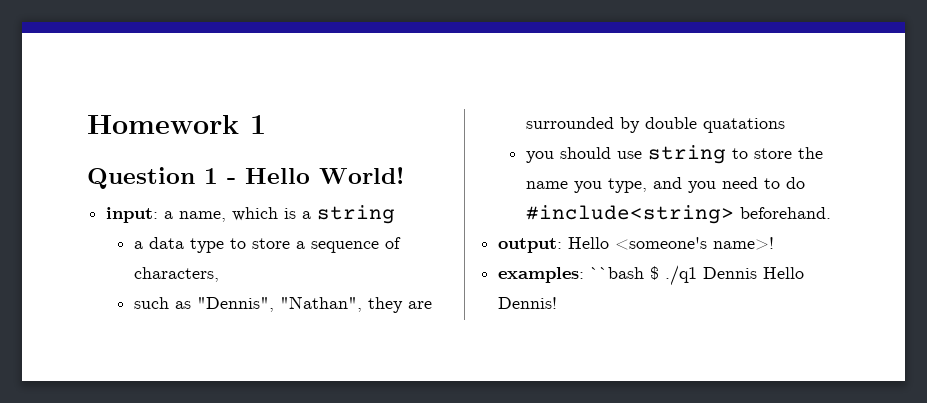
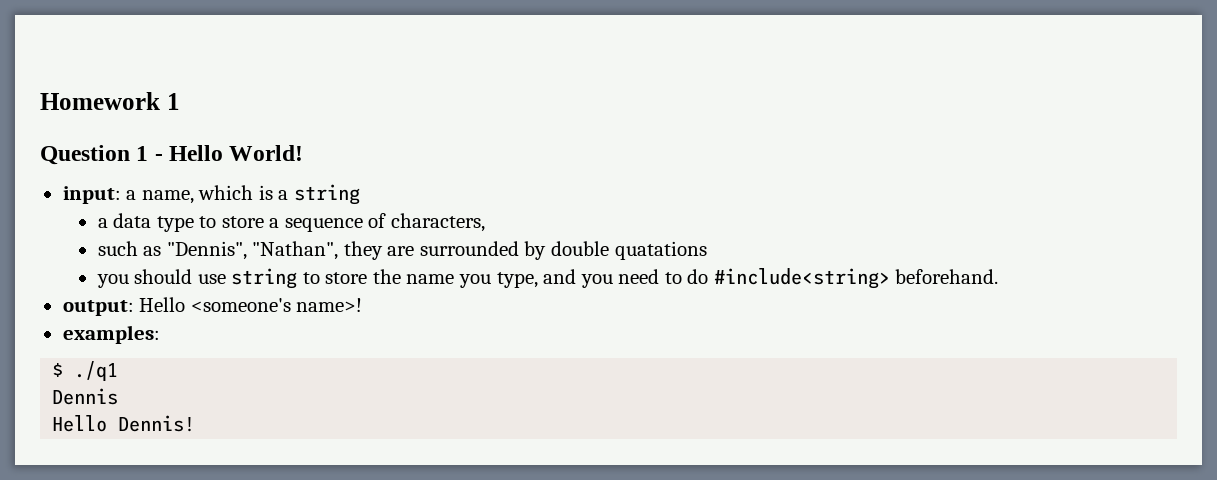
[590,267,645,279] ``bash -> (160, 334) //
(698, 275) none -> (119, 371) //
(758, 273) none -> (119, 396) //

